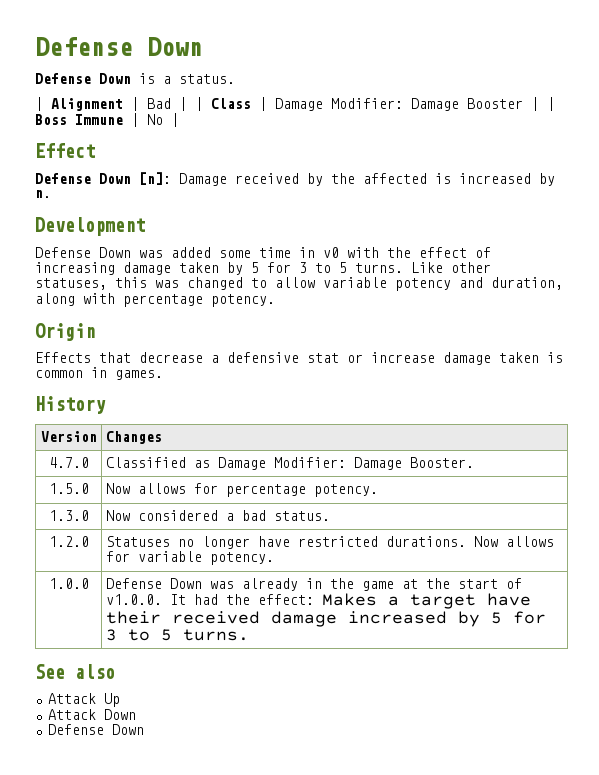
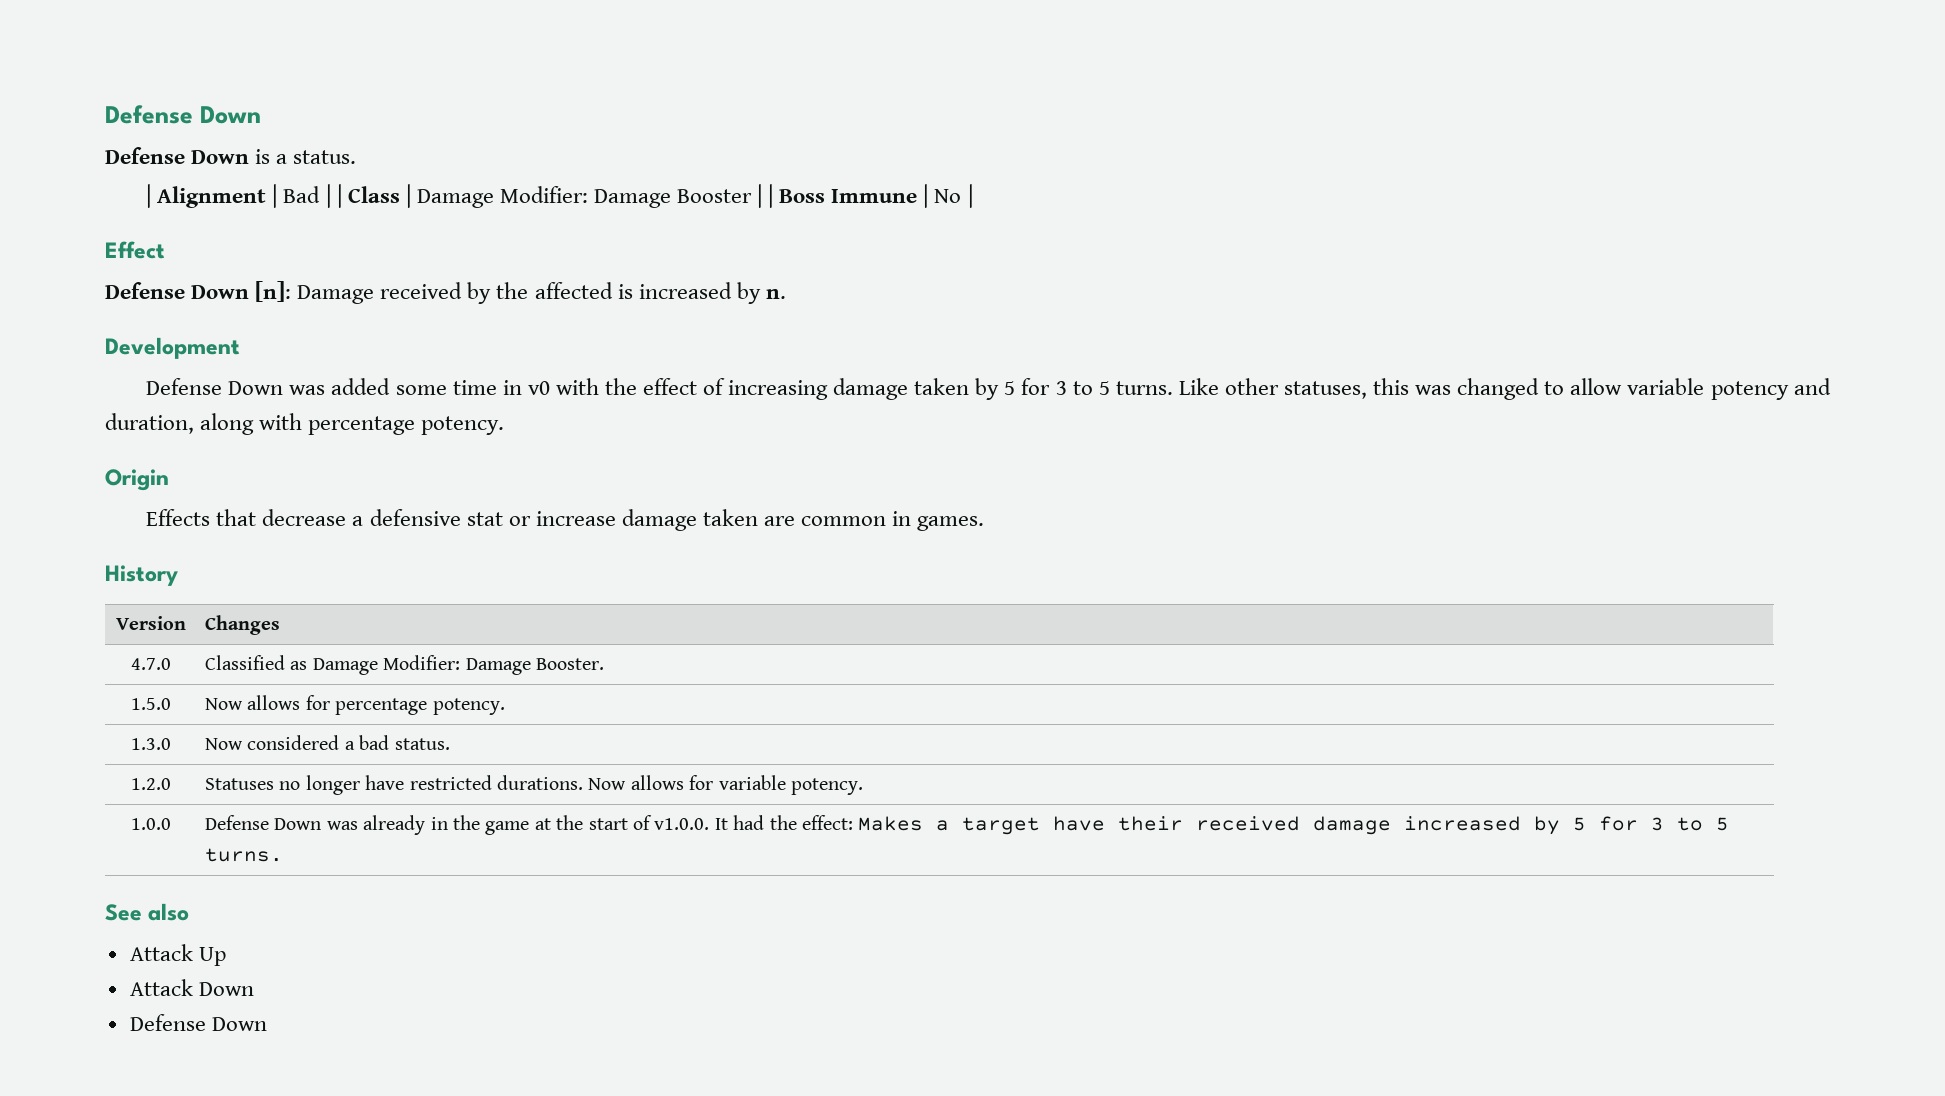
[547,352,563,363] is -> [763,516,795,526] are

